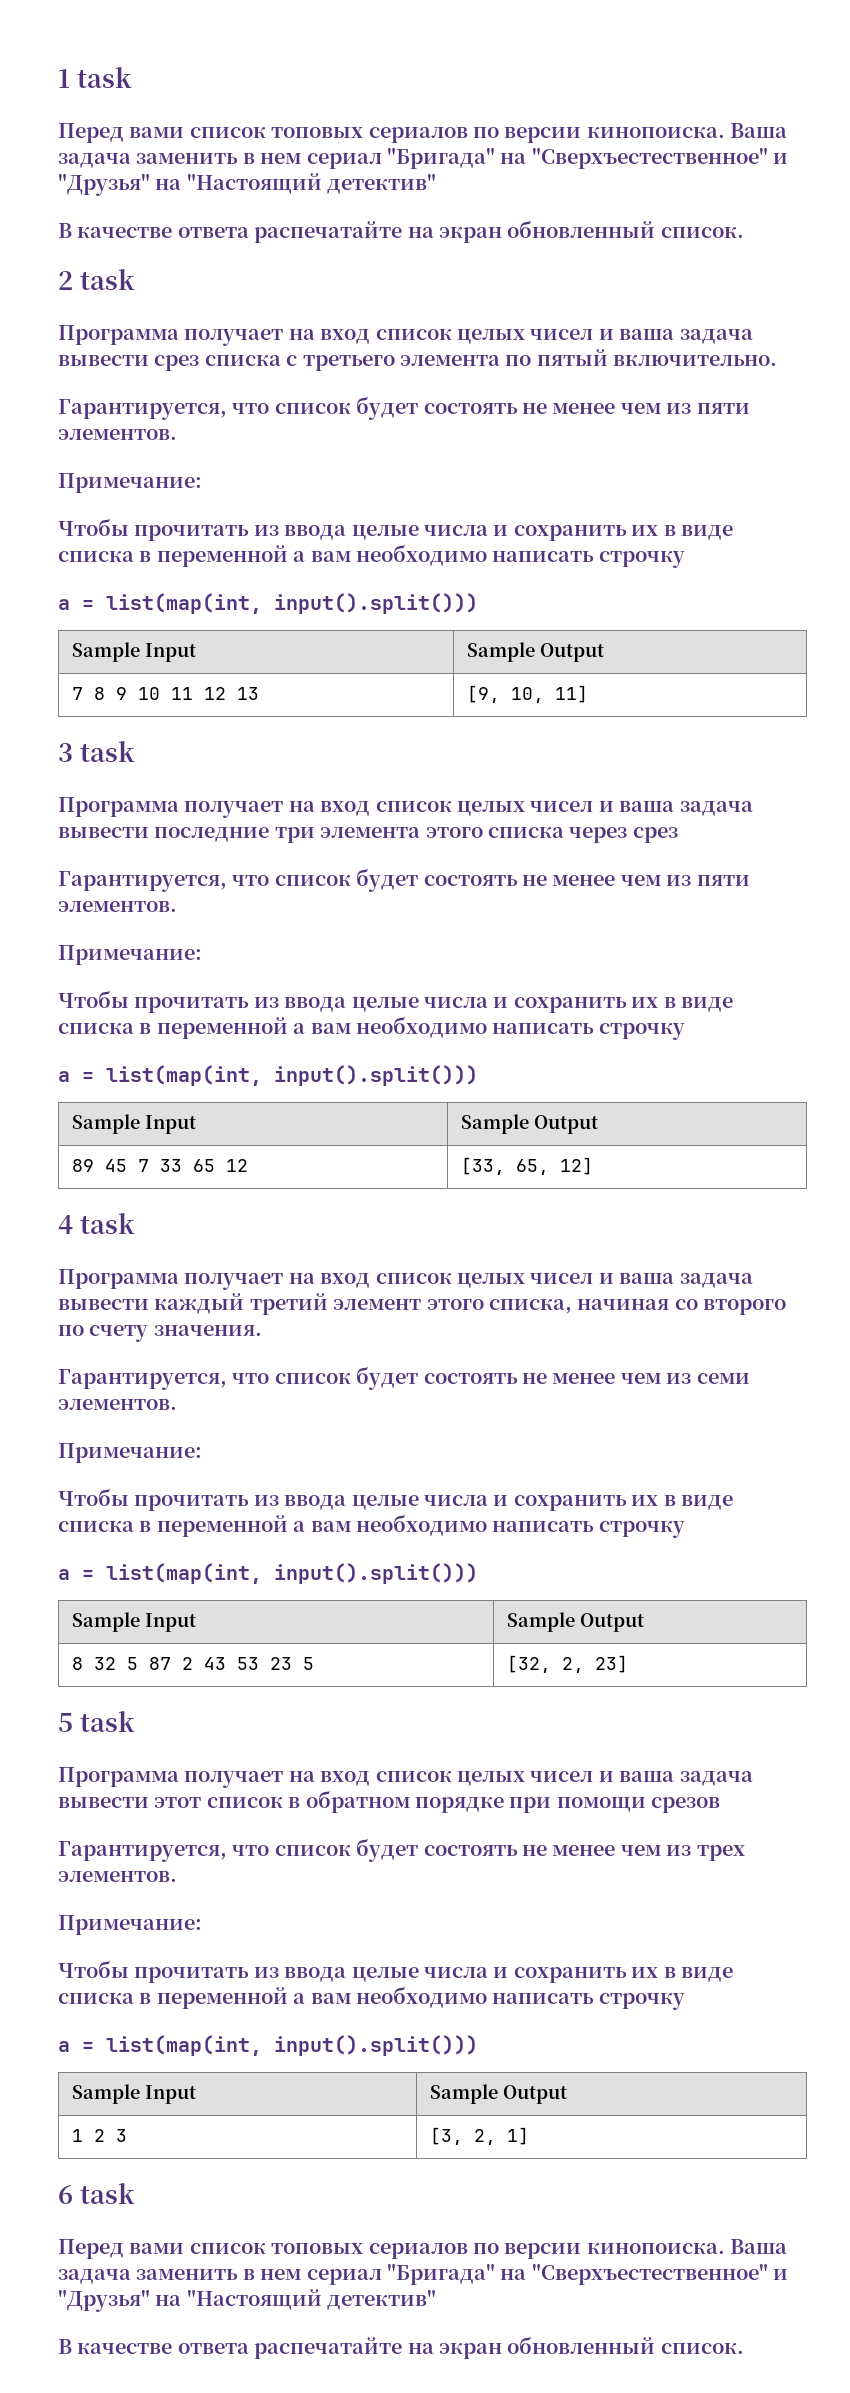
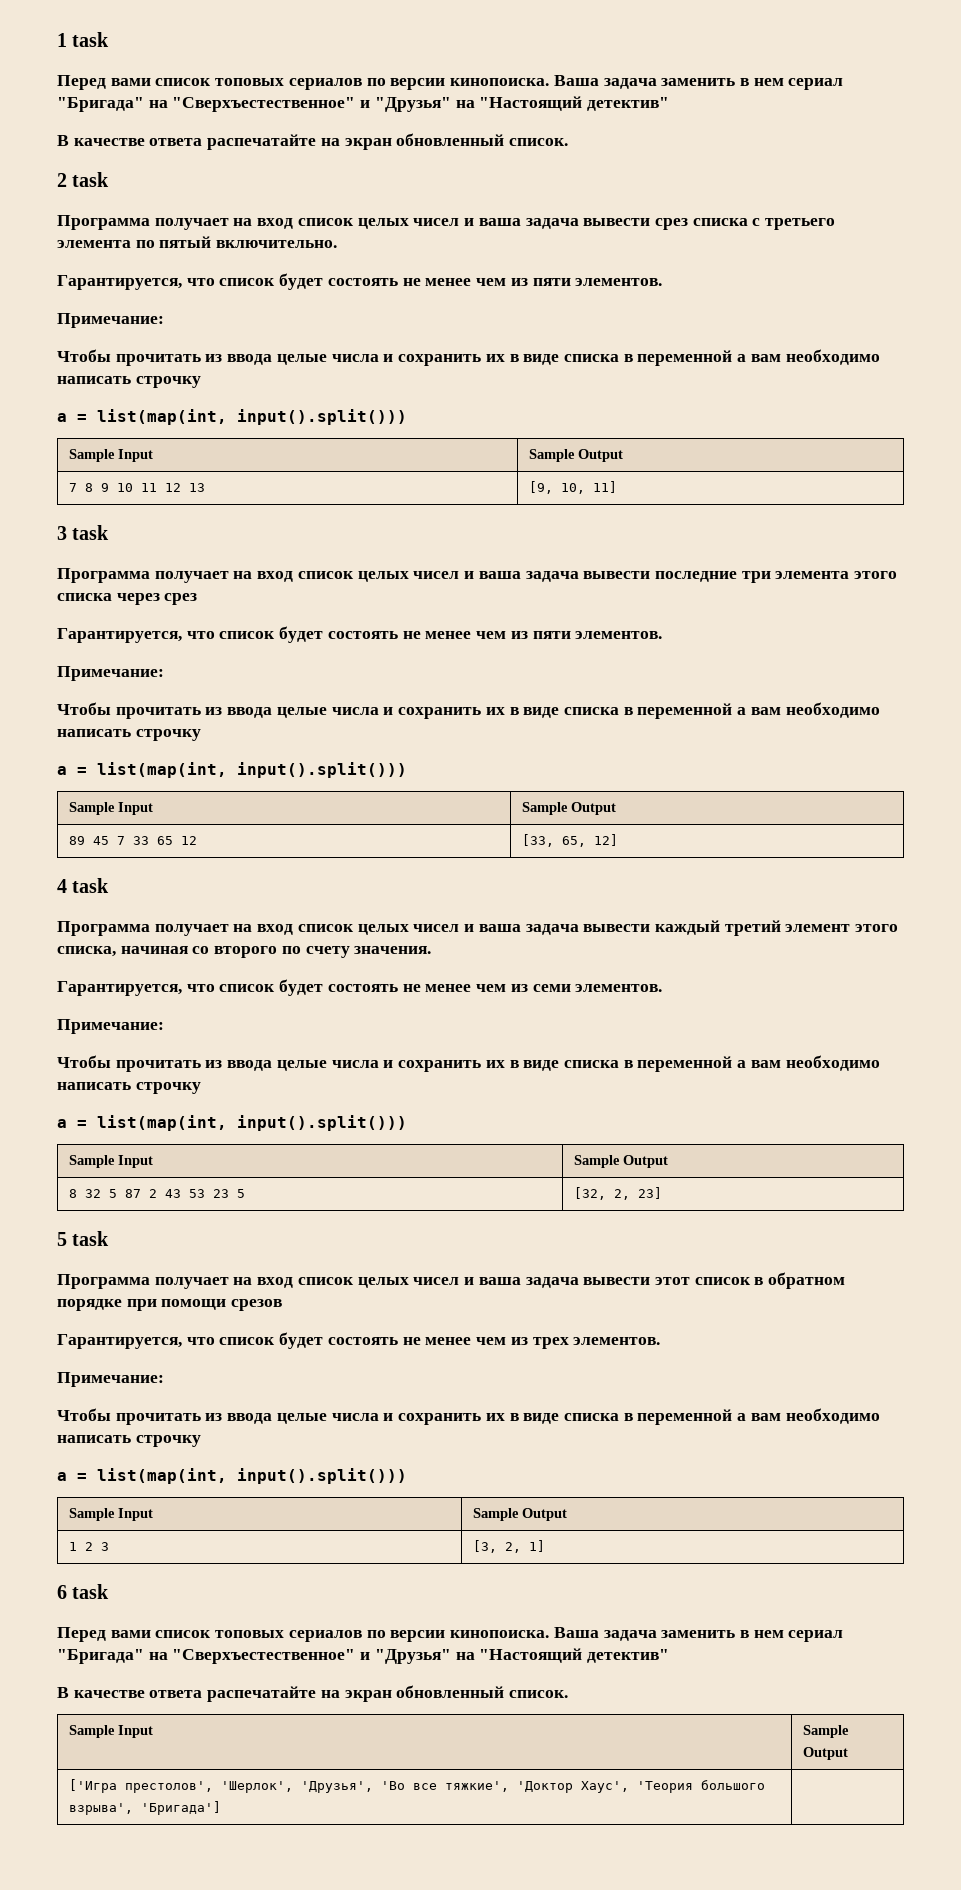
(744, 2348) none -> [68,1725,153,1738] [802,1725,849,1738] [802,1747,848,1760] [68,1779,765,1793] [68,1801,221,1815] // Sample Input | Sample Output // ['Игра престолов', 'Шерлок', 'Друзья', 'Во все тяжкие', 'Доктор Хаус', 'Теория большого взрыва', 'Бригада'] |

